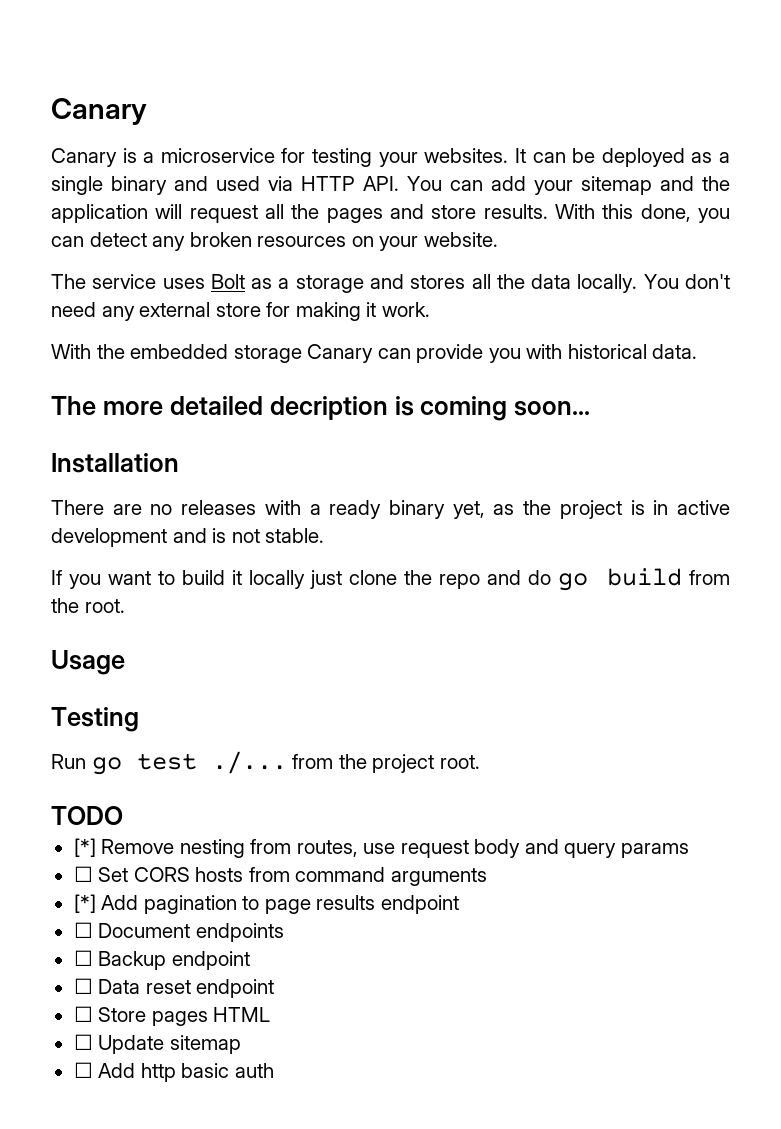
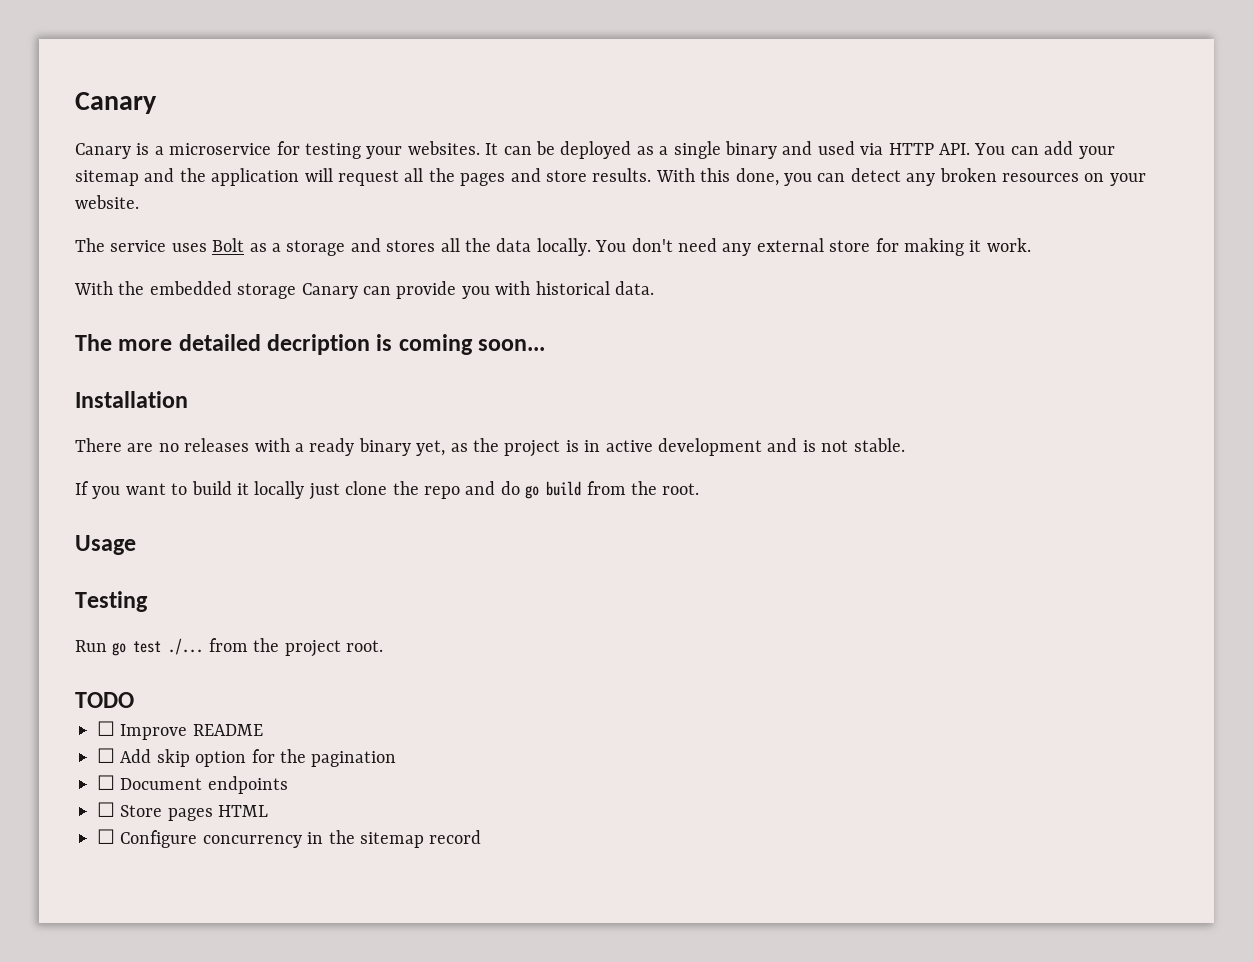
[73,838,689,858] [73,866,487,886] [73,894,459,914] [73,922,284,942] [73,950,250,970] [73,978,275,998] [*] Remove nesting from routes, use request body and query params // ☐ Set CORS hosts from command arguments // [*] Add pagination to page results endpoint // ☐ Document endpoints // ☐ Backup endpoint // ☐ Data reset endpoint -> [97,721,263,740] [97,748,397,767] [97,775,288,794] ☐ Improve README // ☐ Add skip option for the pagination // ☐ Document endpoints
[98,1035,241,1054] [73,1062,274,1082] Update sitemap // ☐ Add http basic auth -> [120,830,482,848] Configure concurrency in the sitemap record

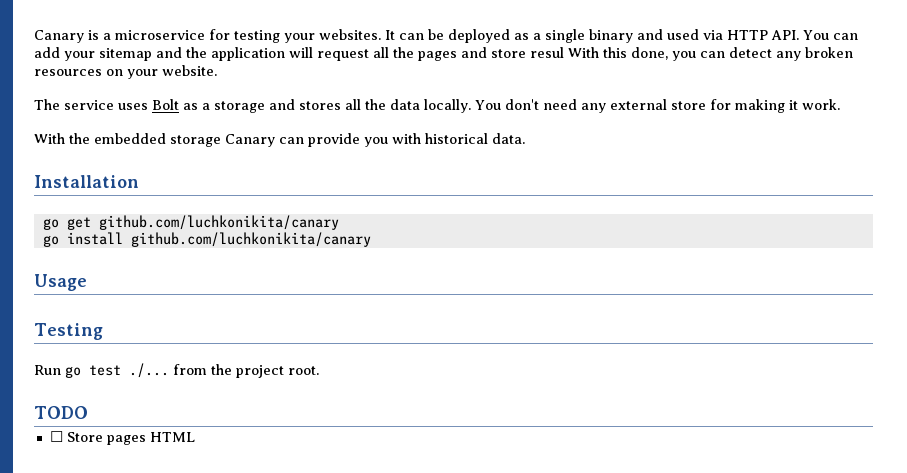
[75,92,157,114] [75,143,131,159] Canary // Canary -> [34,30,84,43] Canary
[592,168,652,182] results. -> [530,47,564,58] resul
[75,334,546,355] [75,391,188,408] [75,438,905,457] [75,481,700,500] The more detailed decription is coming soon... // Installation // There are no releases with a ready binary yet, as the project is in active development and is not stable. // If you want to build it locally just clone the repo and do go build from the root. -> [34,175,139,188] [42,215,339,230] [42,232,371,247] Installation // go get github.com/luchkonikita/canary // go install github.com/luchkonikita/canary
[120,724,263,740] [97,748,397,767] [97,775,288,794] [97,802,269,821] [97,829,482,848] Improve README // ☐ Add skip option for the pagination // ☐ Document endpoints // ☐ Store pages HTML // ☐ Configure concurrency in the sitemap record -> [66,432,195,445] Store pages HTML

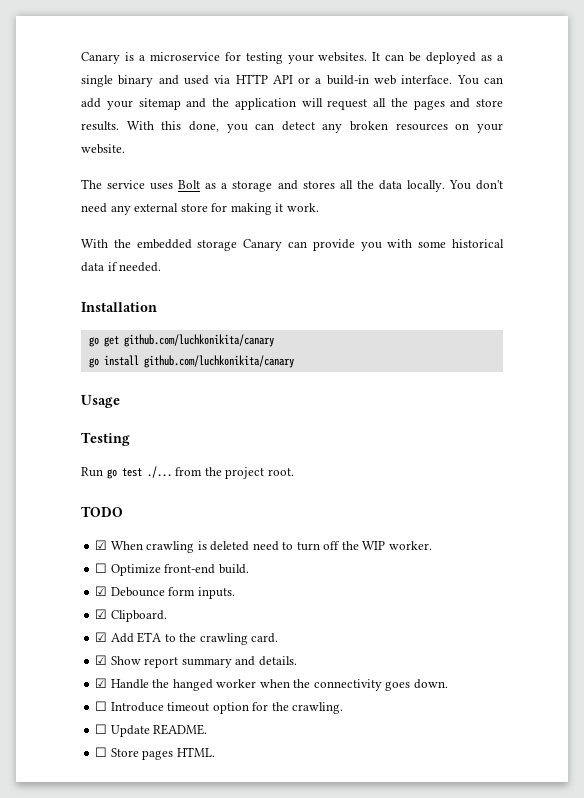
[771,30,799,40] API. -> [272,75,453,85] API or a build-in web interface.
[530,47,564,58] resul -> [81,121,119,131] results.
[425,133,525,144] historical data. -> [418,239,505,248] [81,262,162,272] some historical data if needed.
(88, 412) none -> [95,540,432,553] [95,563,249,576] [95,586,235,599] [95,609,167,622] [95,632,279,645] [95,655,297,668] [95,678,448,691] [95,701,344,714] [95,724,208,737] // ☑ When crawling is deleted need to turn off the WIP worker. // ☐ Optimize front-end build. // ☑ Debounce form inputs. // ☑ Clipboard. // ☑ Add ETA to the crawling card. // ☑ Show report summary and details. // ☑ Handle the hanged worker when the connectivity goes down. // ☐ Introduce timeout option for the crawling. // ☐ Update README.
[149,432,195,442] HTML -> [176,747,215,757] HTML.

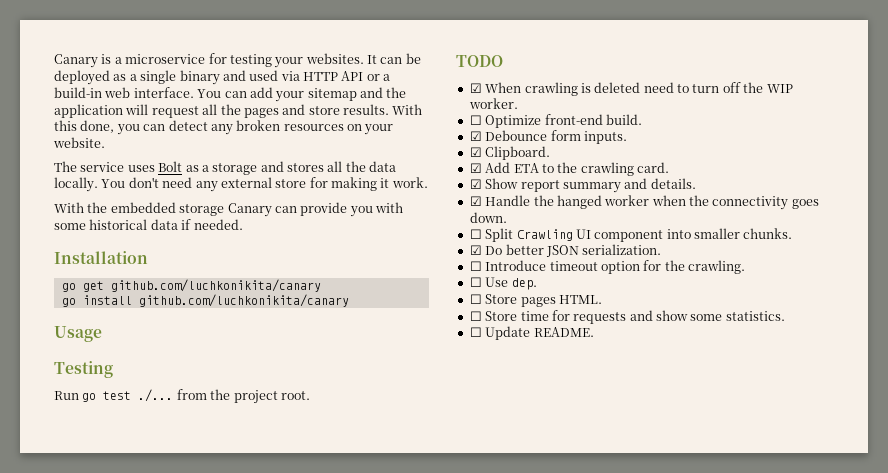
(448, 684) none -> [469,228,793,242] [469,244,662,257] // ☐ Split Crawling UI component into smaller chunks. // ☑ Do better JSON serialization.
[110,724,208,737] Update README. -> [485,277,537,290] Use dep.
(215, 752) none -> [469,310,785,324] [469,326,594,340] // ☐ Store time for requests and show some statistics. // ☐ Update README.

